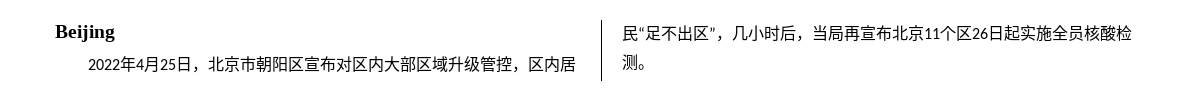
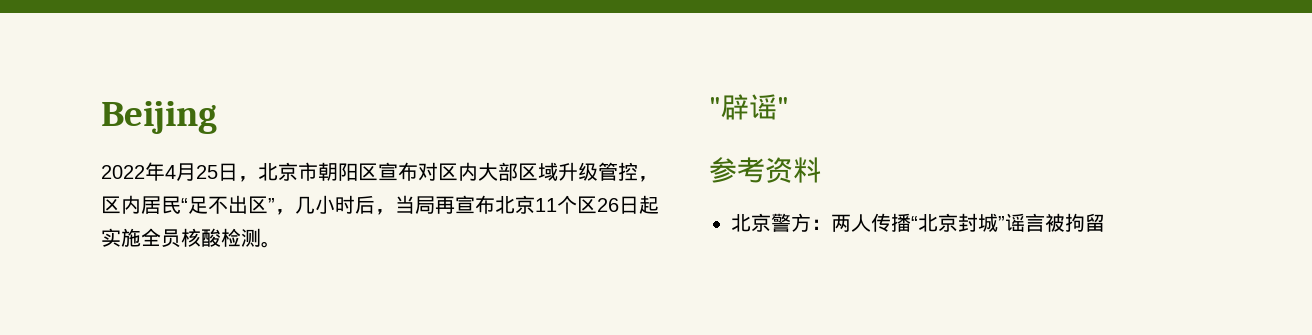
(654, 67) none -> [709,94,789,120] [709,157,821,183] [731,213,1105,232] // "辟谣" // 参考资料 // 北京警方：两人传播“北京封城”谣言被拘留

